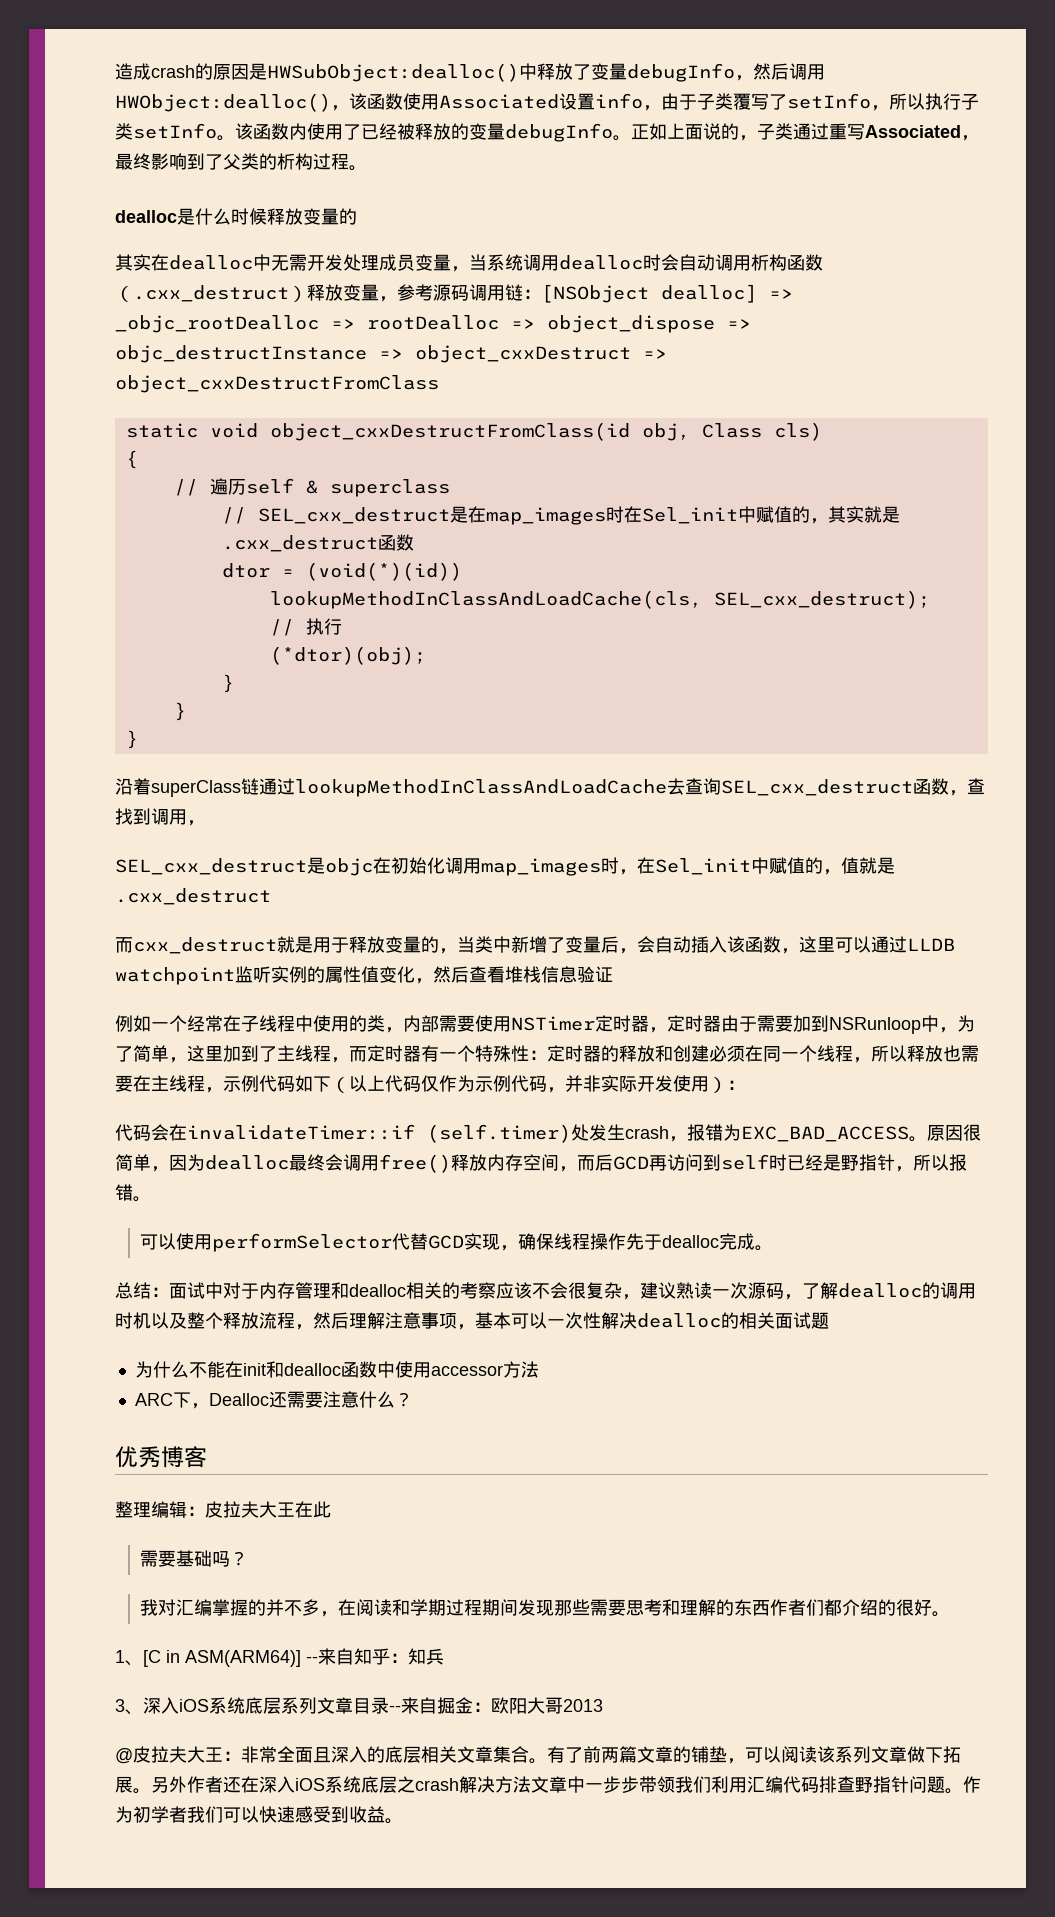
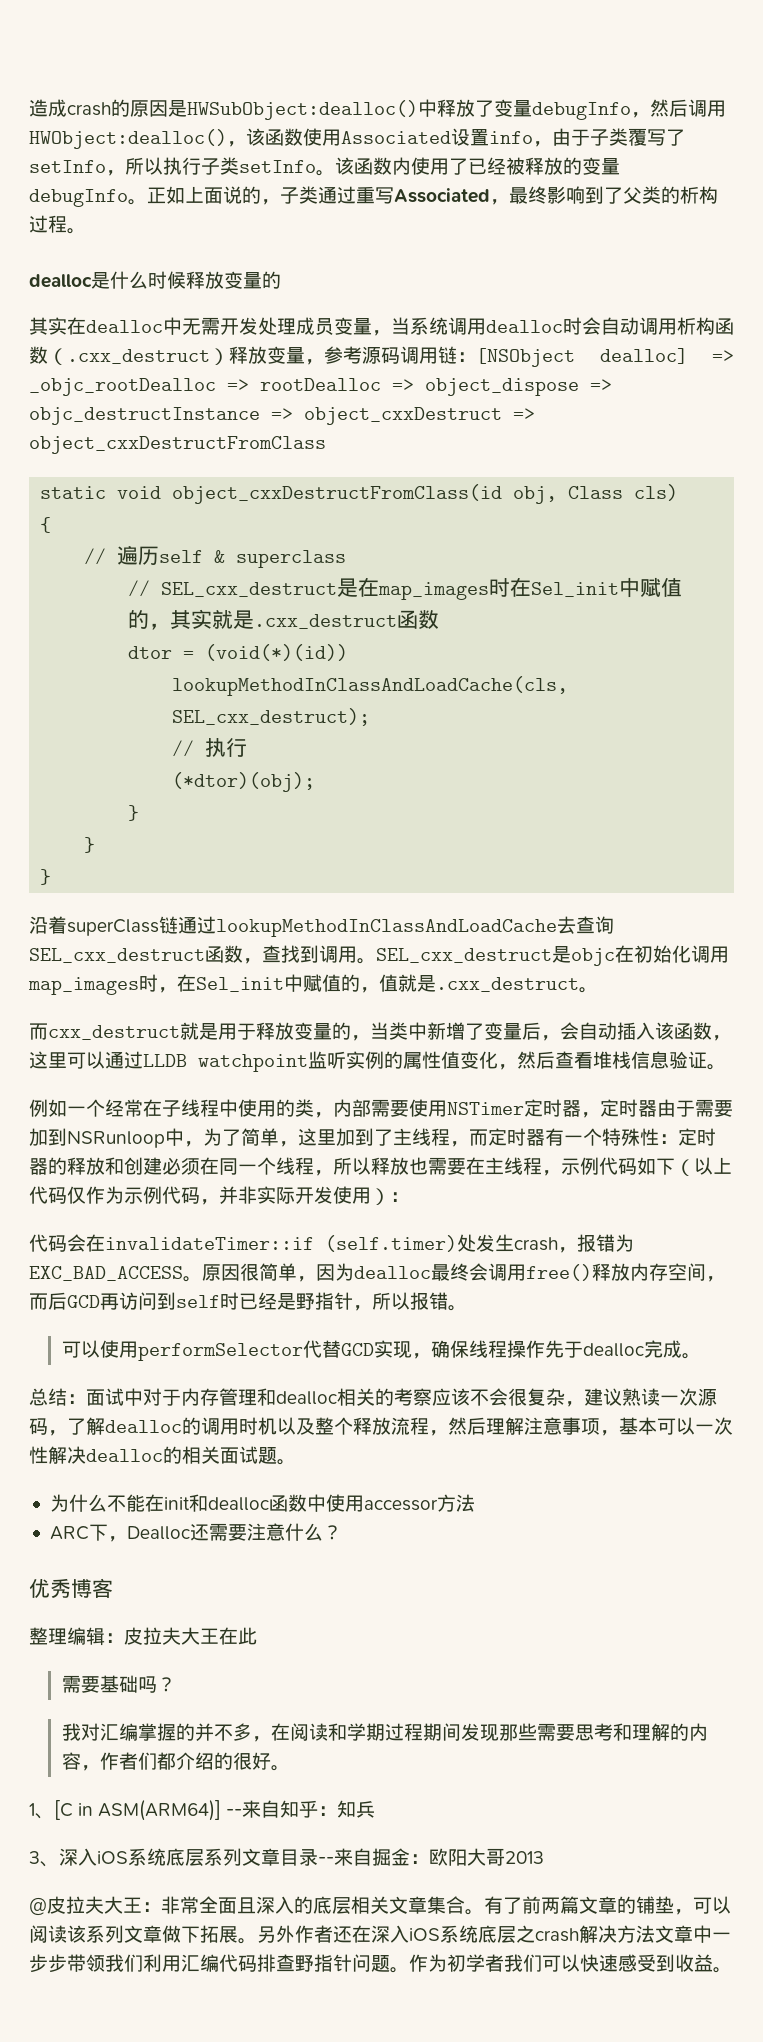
[187,820,205,826] ， // -> [357,958,376,964] 。
(271, 896) none -> [579,987,598,993] 。
(613, 974) none -> [707,1064,726,1070] 。
(829, 1320) none -> [277,1459,296,1465] 。
[734,1599,771,1616] 东西 -> [688,1723,708,1741] [61,1752,100,1771] 内容，

